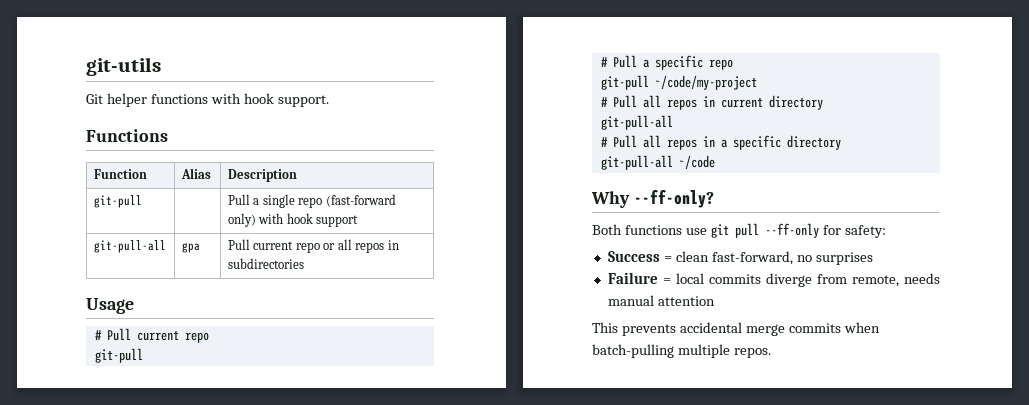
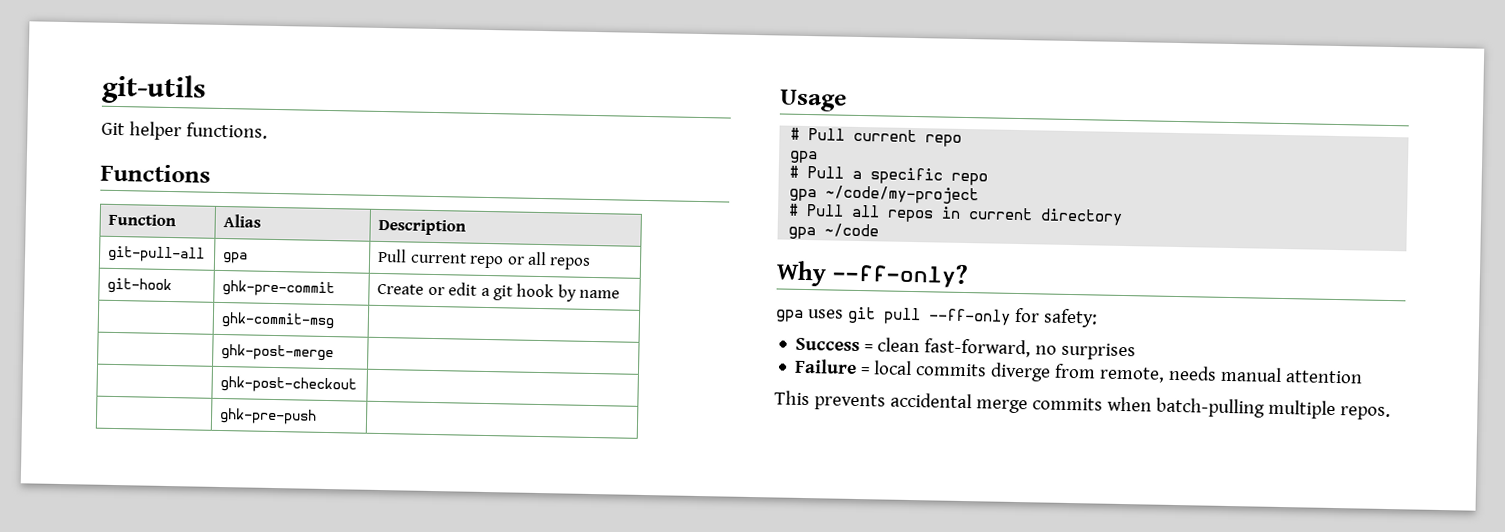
[150,93,329,107] functions with hook support. -> [185,122,268,139] functions.
[93,195,142,208] [227,194,396,208] [227,213,359,227] // git-pull | | Pull a single repo (fast-forward only) with hook support -> (467, 227) none
[387,240,399,250] [227,258,304,269] in subdirectories -> [107,277,173,295] [222,280,336,298] [377,282,621,302] [221,312,336,330] [221,344,335,362] [220,375,358,394] [219,407,318,425] // git-hook | ghk-pre-commit | Create or edit a git hook by name // | ghk-commit-msg | // | ghk-post-merge | // | ghk-post-checkout | // | ghk-pre-push |
[94,348,143,363] git-pull -> [789,150,819,164] gpa
[600,75,649,90] git-pull -> [789,188,818,202] gpa
[600,115,673,130] [600,135,841,150] [600,155,673,170] git-pull-all // # Pull all repos in a specific directory // git-pull-all -> [788,226,817,240] gpa
[592,224,707,235] Both functions use -> [775,309,844,322] gpa uses

